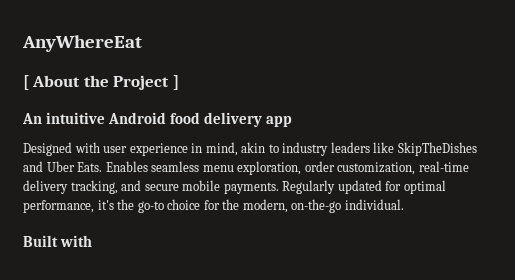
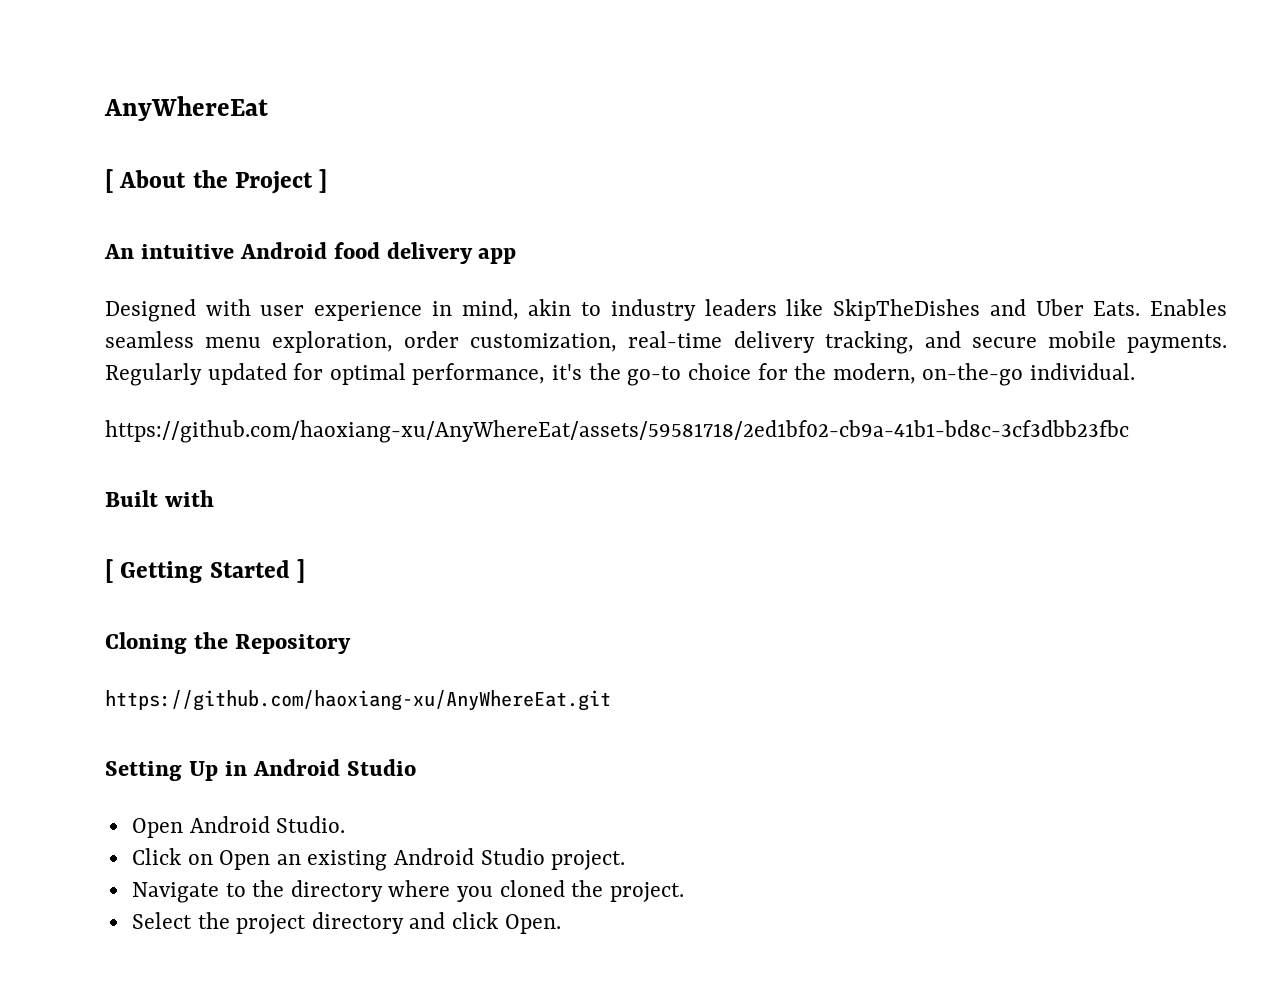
(404, 204) none -> [105,420,1129,443] // https://github.com/haoxiang-xu/AnyWhereEat/assets/59581718/2ed1bf02-cb9a-41b1-bd8c-3cf3dbb23fbc
(92, 241) none -> [105,559,305,583] [105,632,351,654] [105,690,611,711] [105,759,416,781] [131,816,346,838] [131,848,626,871] [131,880,684,903] [131,912,561,934] // [ Getting Started ] // Cloning the Repository // https://github.com/haoxiang-xu/AnyWhereEat.git // Setting Up in Android Studio // Open Android Studio. // Click on Open an existing Android Studio project. // Navigate to the directory where you cloned the project. // Select the project directory and click Open.

